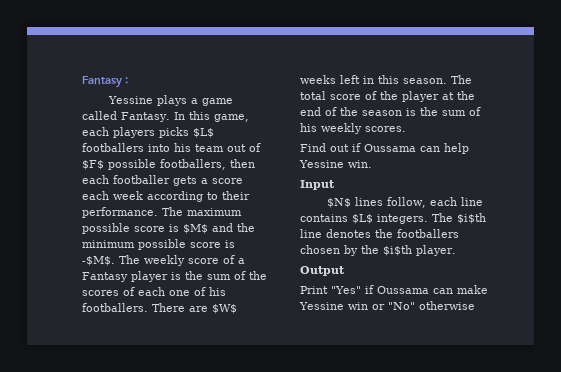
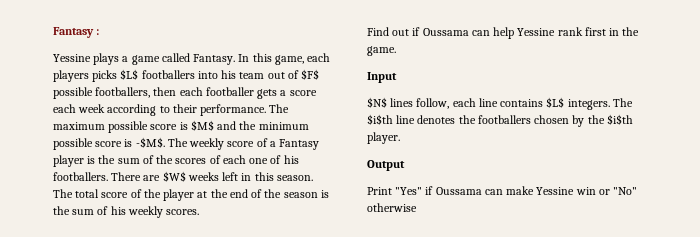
[348,160,372,168] win. -> [557,27,640,36] [367,46,396,56] rank first in the game.

